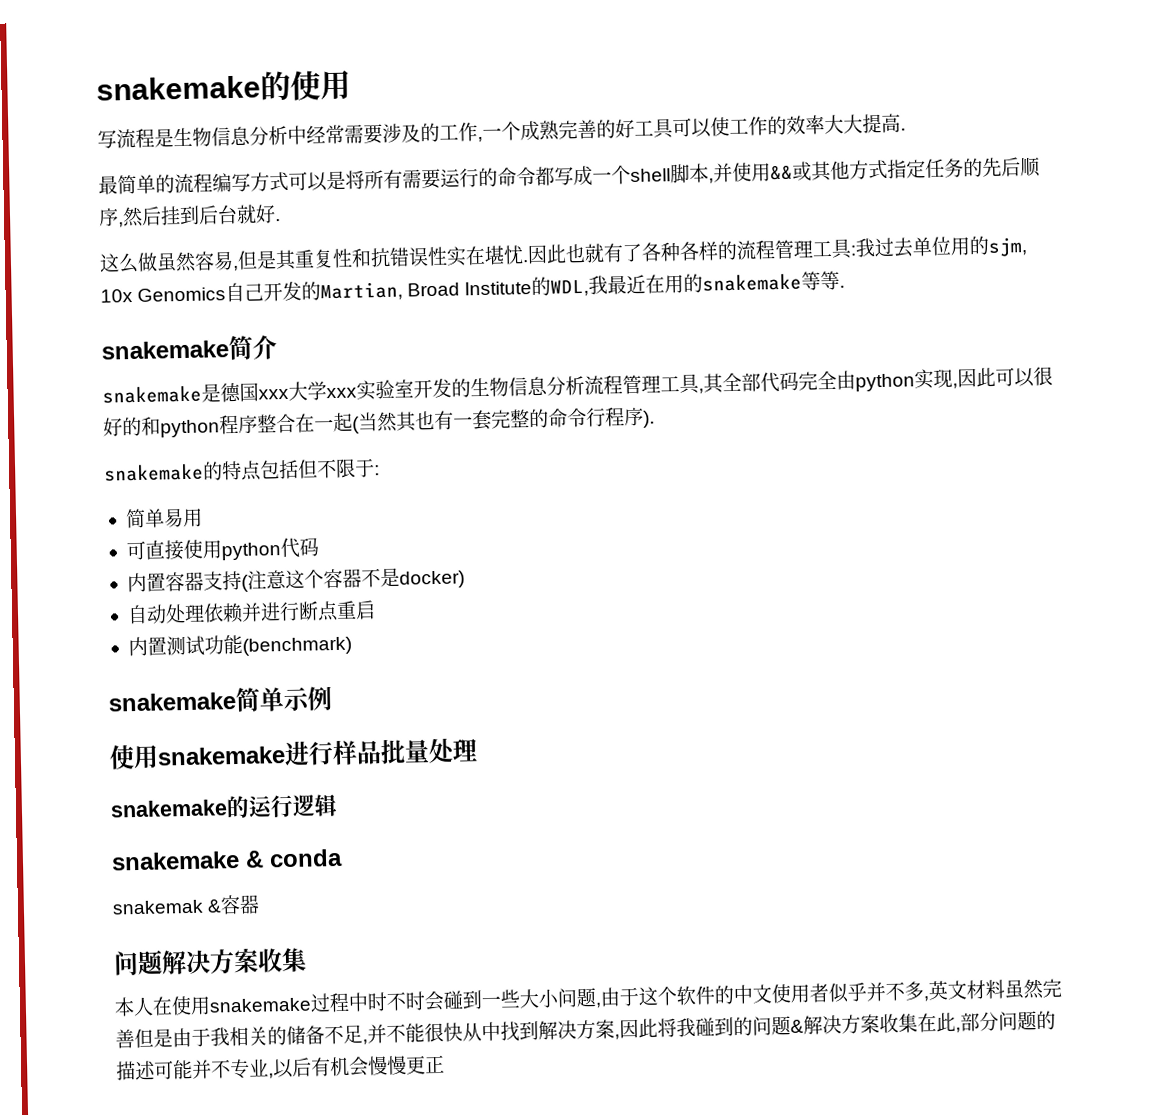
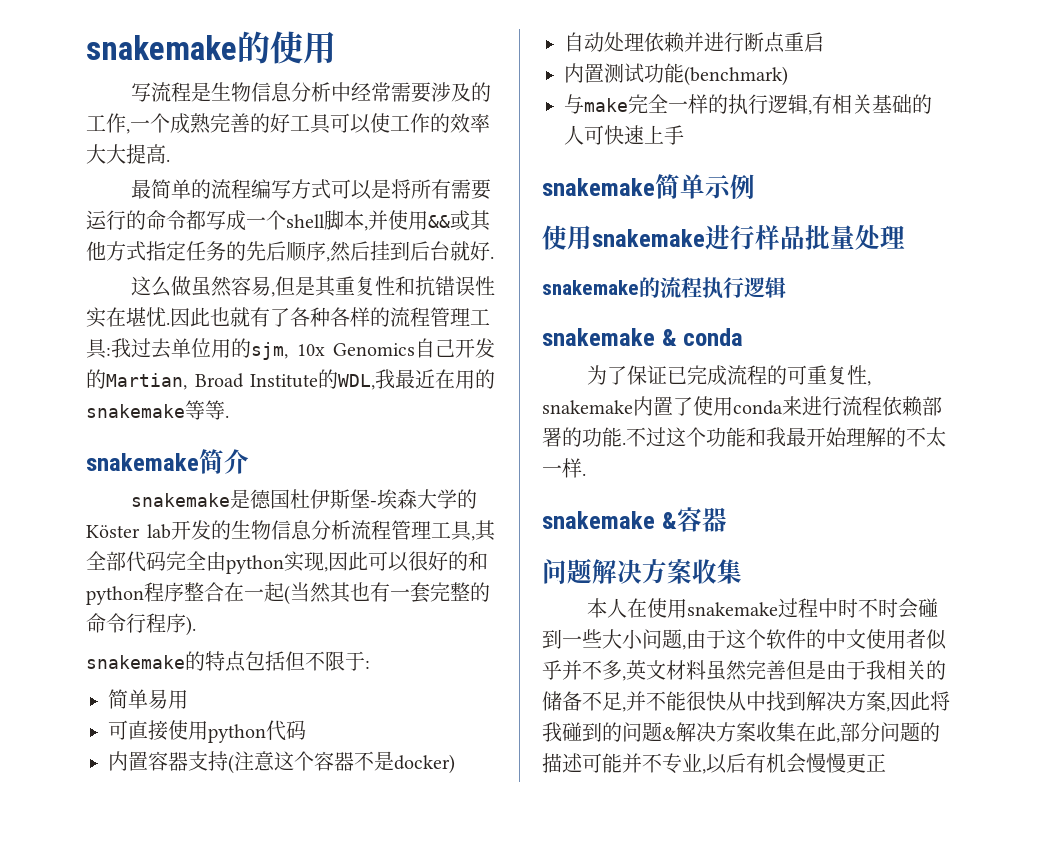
[258,379,414,401] xxx大学xxx实验室 -> [289,489,477,509] [86,524,172,539] 杜伊斯堡-埃森大学的Köster lab
(352, 646) none -> [564,94,932,115] [564,125,684,145] // 与make完全一样的执行逻辑,有相关基础的人可快速上手
[248,795,273,818] 运 -> [660,277,723,299] 流程执
[112,899,204,915] snakemak -> [586,365,871,386] [542,396,942,417] [542,427,946,447] [542,458,586,478] [542,511,655,529] 为了保证已完成流程的可重复性, snakemake内置了使用conda来进行流程依赖部署的功能.不过这个功能和我最开始理解的不太一样. // snakemake

